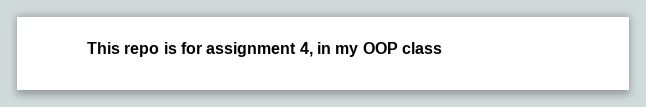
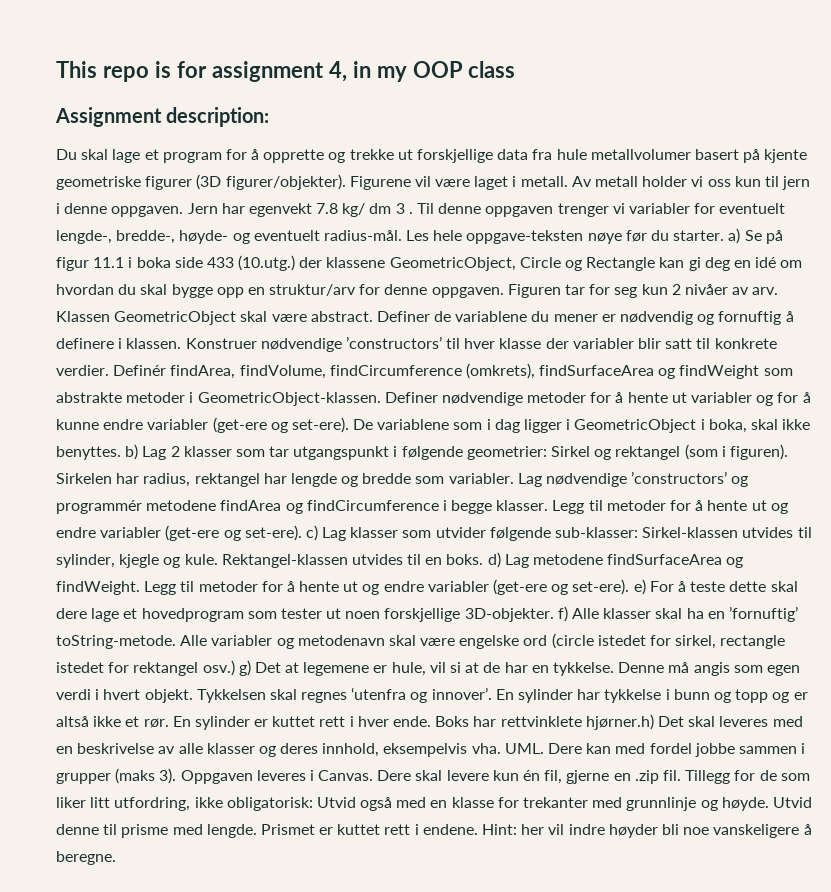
(442, 48) none -> [55,107,270,127] [56,149,808,163] [56,174,811,190] [56,203,786,217] [56,228,783,244] [56,255,803,271] [56,284,779,298] [56,311,794,325] [56,336,777,352] [56,363,793,379] [56,392,811,406] [56,417,811,433] [56,444,788,460] [56,471,749,487] [56,500,788,514] [56,525,812,541] [56,552,744,568] [56,579,798,595] [56,606,798,622] [56,633,786,649] [56,660,800,676] [56,687,808,703] [56,714,803,730] [56,743,806,757] [56,768,810,784] [56,797,812,811] [56,824,812,838] [56,851,116,865] // Assignment description: // Du skal lage et program for å opprette og trekke ut forskjellige data fra hule metallvolumer basert på kjente geometriske figurer (3D figurer/objekter). Figurene vil være laget i metall. Av metall holder vi oss kun til jern i denne oppgaven. Jern har egenvekt 7.8 kg/ dm 3 . Til denne oppgaven trenger vi variabler for eventuelt lengde-, bredde-, høyde- og eventuelt radius-mål. Les hele oppgave-teksten nøye før du starter. a) Se på figur 11.1 i boka side 433 (10.utg.) der klassene GeometricObject, Circle og Rectangle kan gi deg en idé om hvordan du skal bygge opp en struktur/arv for denne oppgaven. Figuren tar for seg kun 2 nivåer av arv. Klassen GeometricObject skal være abstract. Definer de variablene du mener er nødvendig og fornuftig å definere i klassen. Konstruer nødvendige ’constructors’ til hver klasse der variabler blir satt til konkrete verdier. Definér findArea, findVolume, findCircumference (omkrets), findSurfaceArea og findWeight som abstrakte metoder i GeometricObject-klassen. Definer nødvendige metoder for å hente ut variabler og for å kunne endre variabler (get-ere og set-ere). De variablene som i dag ligger i GeometricObject i boka, skal ikke benyttes. b) Lag 2 klasser som tar utgangspunkt i følgende geometrier: Sirkel og rektangel (som i figuren). Sirkelen har radius, rektangel har lengde og bredde som variabler. Lag nødvendige ’constructors’ og programmér metodene findArea og findCircumference i begge klasser. Legg til metoder for å hente ut og endre variabler (get-ere og set-ere). c) Lag klasser som utvider følgende sub-klasser: Sirkel-klassen utvides til sylinder, kjegle og kule. Rektangel-klassen utvides til en boks. d) Lag metodene findSurfaceArea og findWeight. Legg til metoder for å hente ut og endre variabler (get-ere og set-ere). e) For å teste dette skal dere lage et hovedprogram som tester ut noen forskjellige 3D-objekter. f) Alle klasser skal ha en ’fornuftig’ toString-metode. Alle variabler og metodenavn skal være engelske ord (circle istedet for sirkel, rectangle istedet for rektangel osv.) g) Det at legemene er hule, vil si at de har en tykkelse. Denne må angis som egen verdi i hvert objekt. Tykkelsen skal regnes ‘utenfra og innover’. En sylinder har tykkelse i bunn og topp og er altså ikke et rør. En sylinder er kuttet rett i hver ende. Boks har rettvinklete hjørner.h) Det skal leveres med en beskrivelse av alle klasser og deres innhold, eksempelvis vha. UML. Dere kan med fordel jobbe sammen i grupper (maks 3). Oppgaven leveres i Canvas. Dere skal levere kun én fil, gjerne en .zip fil. Tillegg for de som liker litt utfordring, ikke obligatorisk: Utvid også med en klasse for trekanter med grunnlinje og høyde. Utvid denne til prisme med lengde. Prismet er kuttet rett i endene. Hint: her vil indre høyder bli noe vanskeligere å beregne.

